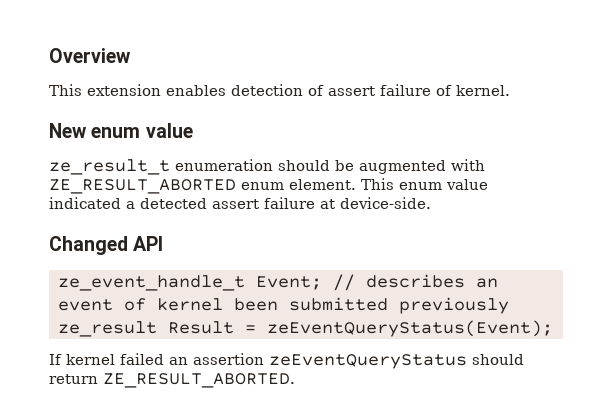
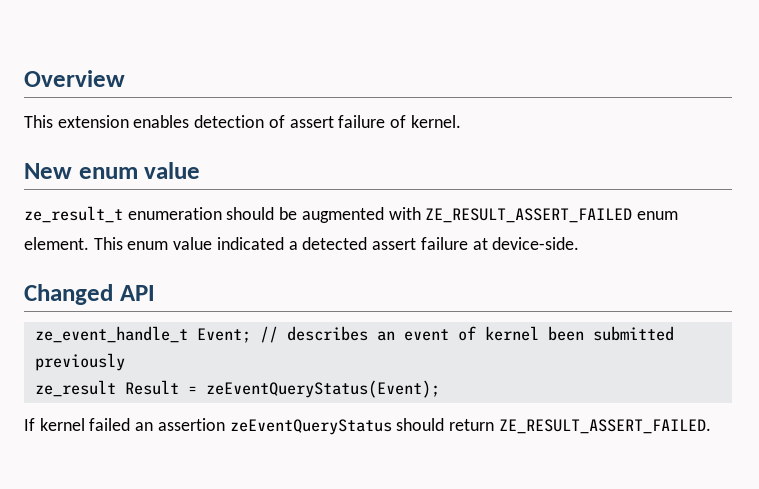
[49,179,236,194] ZE_RESULT_ABORTED -> [425,208,633,223] ZE_RESULT_ASSERT_FAILED
[103,373,295,388] ZE_RESULT_ABORTED. -> [498,419,711,434] ZE_RESULT_ASSERT_FAILED.

